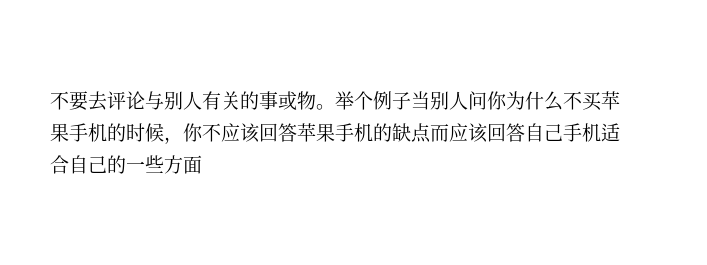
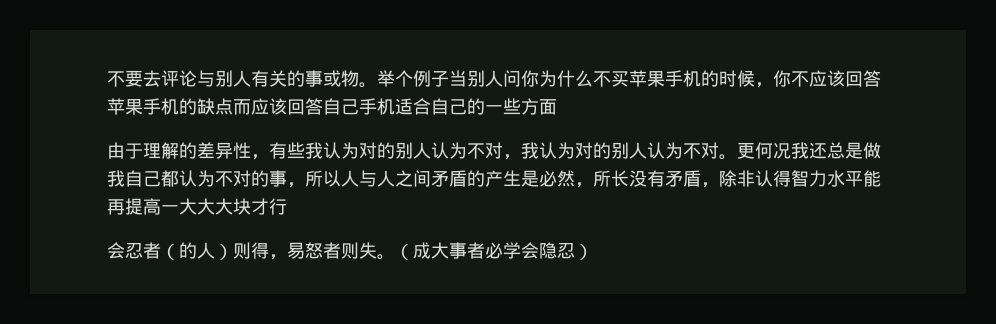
(202, 164) none -> [107,142,881,160] [107,170,881,188] [107,198,287,215] [107,242,593,260] // 由于理解的差异性，有些我认为对的别人认为不对，我认为对的别人认为不对。更何况我还总是做我自己都认为不对的事，所以人与人之间矛盾的产生是必然，所长没有矛盾，除非认得智力水平能再提高一大大大块才行 // 会忍者（的人）则得，易怒者则失。（成大事者必学会隐忍）

